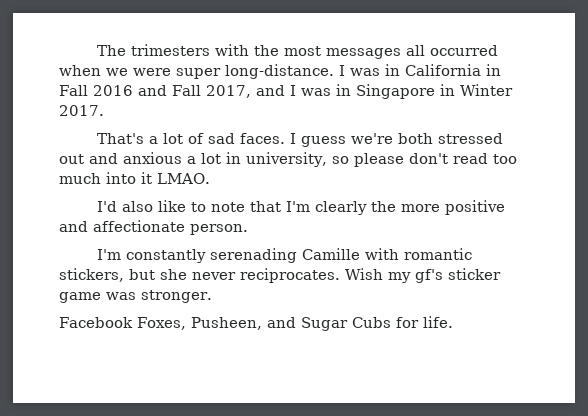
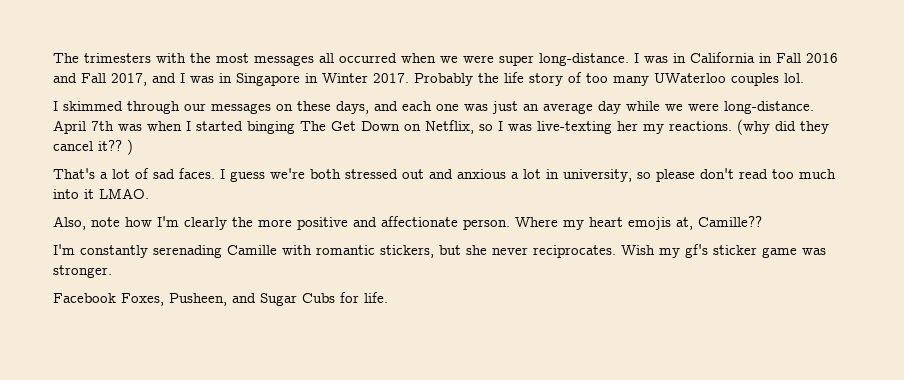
(104, 110) none -> [414,72,804,86] [53,101,814,114] [53,119,829,135] [53,139,133,155] Probably the life story of too many UWaterloo couples lol. // I skimmed through our messages on these days, and each one was just an average day while we were long-distance. April 7th was when I started binging The Get Down on Netflix, so I was live-texting her my reactions. (why did they cancel it?? )
[97,200,282,212] I'd also like to note that -> [53,216,152,230] Also, note how
(248, 229) none -> [515,216,762,230] Where my heart emojis at, Camille??

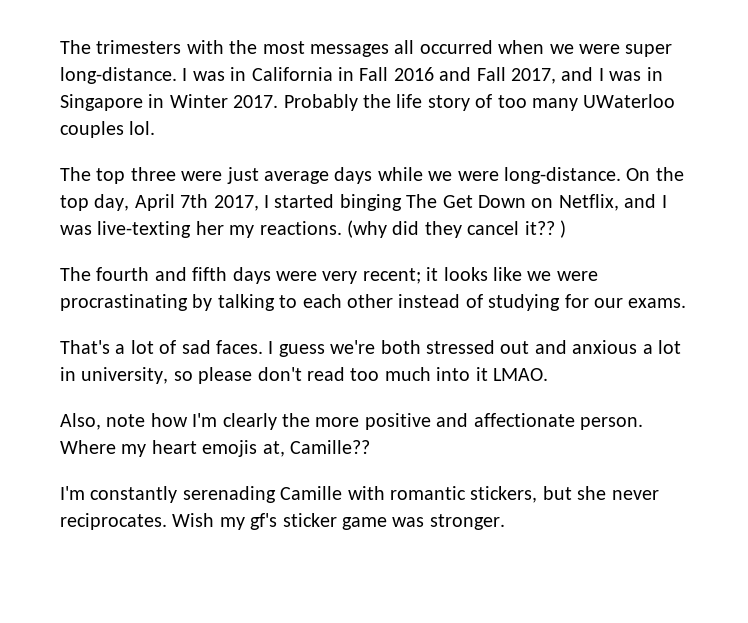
[53,101,814,114] [53,120,182,134] I skimmed through our messages on these days, and each one was just an average day while we were long-distance. April 7th was when -> [60,167,684,184] [60,194,259,211] The top three were just average days while we were long-distance. On the top day, April 7th 2017,
[479,124,493,131] so -> [624,194,657,208] and
(133, 147) none -> [60,267,598,284] [60,294,687,311] // The fourth and fifth days were very recent; it looks like we were procrastinating by talking to each other instead of studying for our exams.
[53,292,388,306] // Facebook Foxes, Pusheen, and Sugar Cubs for life. -> (505, 522) none

